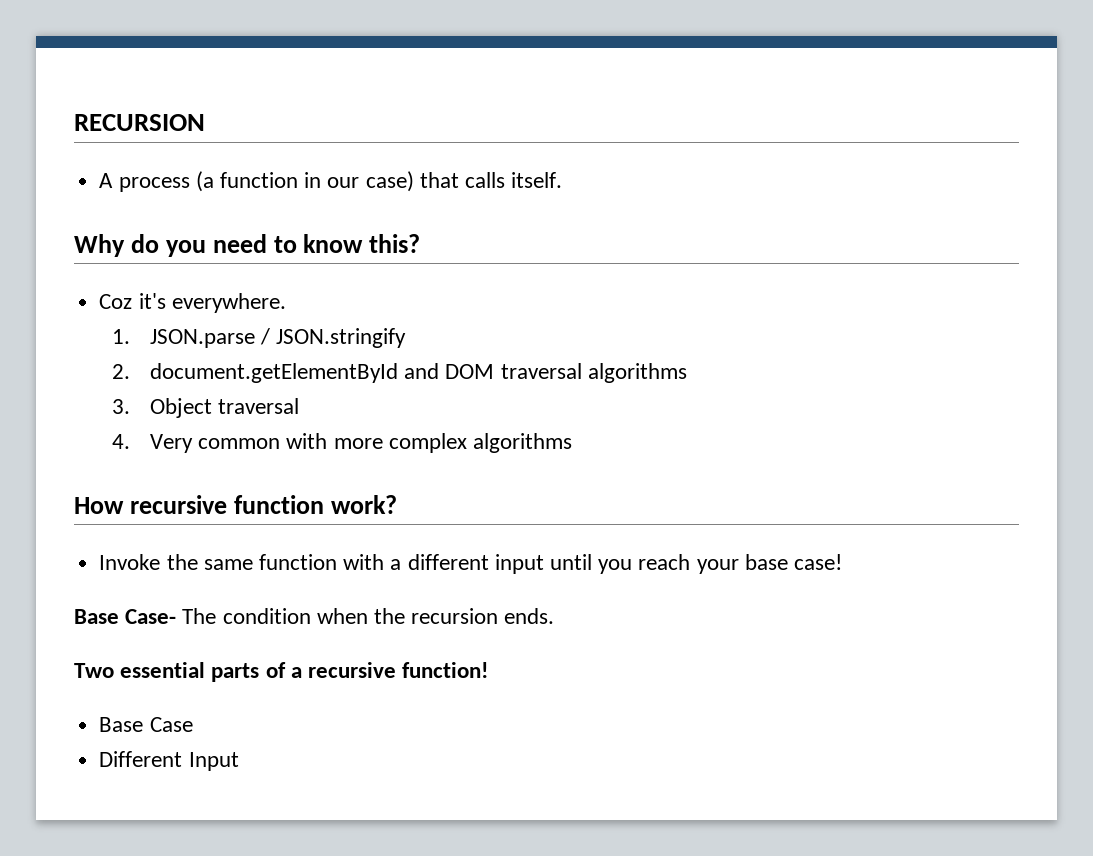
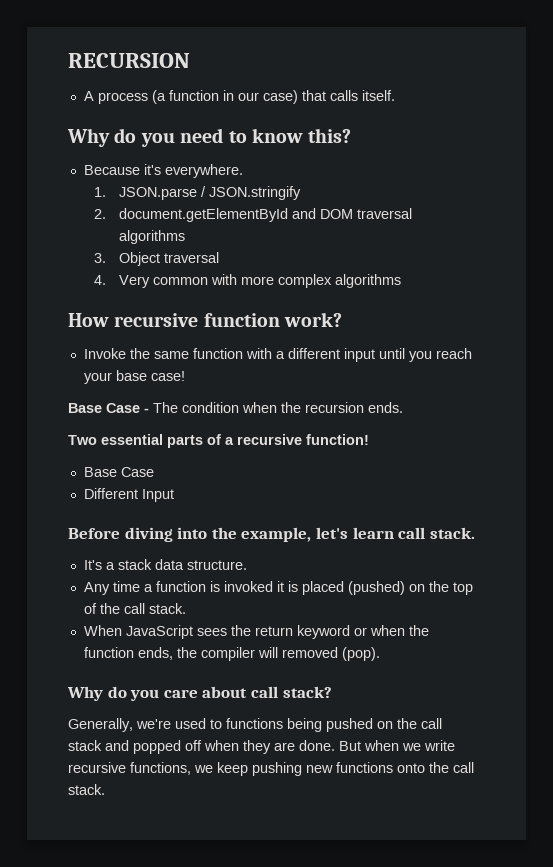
[99,294,133,309] Coz -> [83,165,140,175] Because
[125,609,177,624] Case- -> [106,403,149,413] Case -
(239, 761) none -> [68,527,475,542] [83,559,247,570] [83,581,473,595] [83,603,186,614] [83,625,429,639] [83,647,380,661] [67,686,332,701] [68,718,442,732] [68,740,455,754] [68,762,474,776] [68,784,105,795] // Before diving into the example, let's learn call stack. // It's a stack data structure. // Any time a function is invoked it is placed (pushed) on the top of the call stack. // When JavaScript sees the return keyword or when the function ends, the compiler will removed (pop). // Why do you care about call stack? // Generally, we're used to functions being pushed on the call stack and popped off when they are done. But when we write recursive functions, we keep pushing new functions onto the call stack.

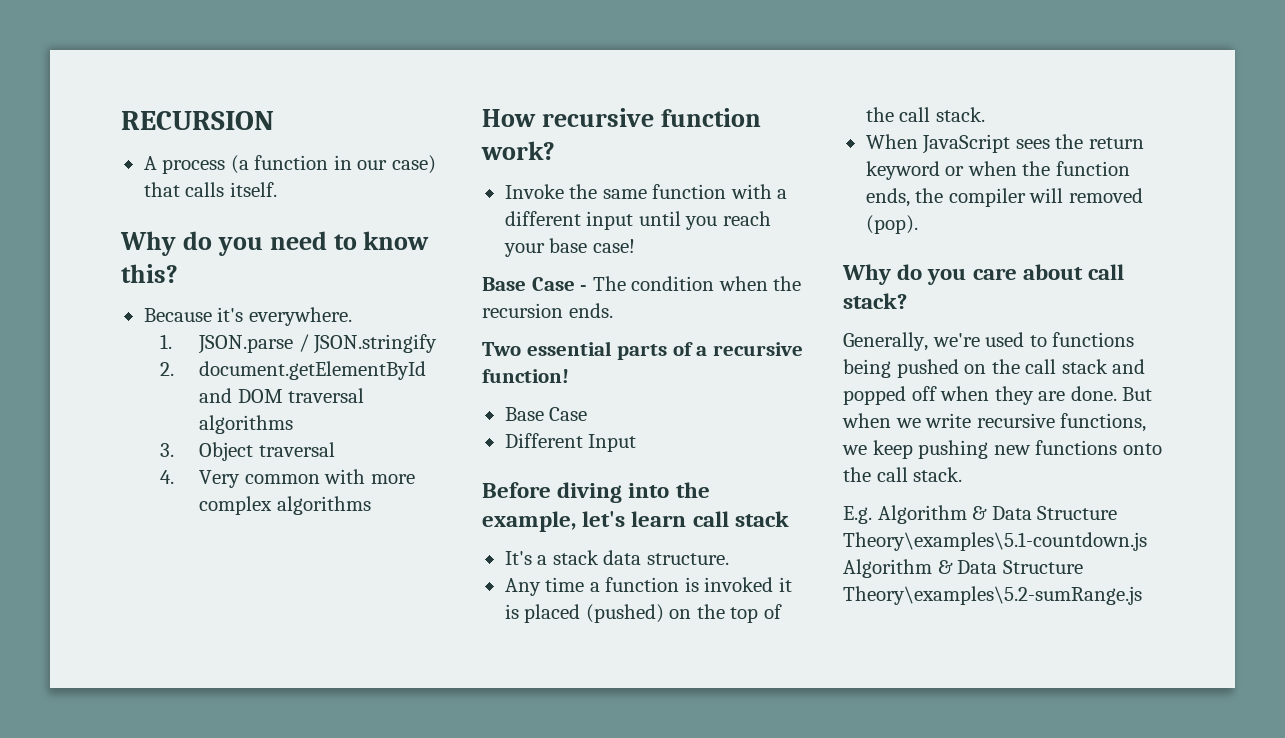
[429,527,475,539] stack. -> [734,511,789,527] stack
(105, 789) none -> [843,505,1118,524] [843,532,1147,551] [843,559,1083,578] [843,586,1142,605] // E.g. Algorithm & Data Structure Theory\examples\5.1-countdown.js Algorithm & Data Structure Theory\examples\5.2-sumRange.js

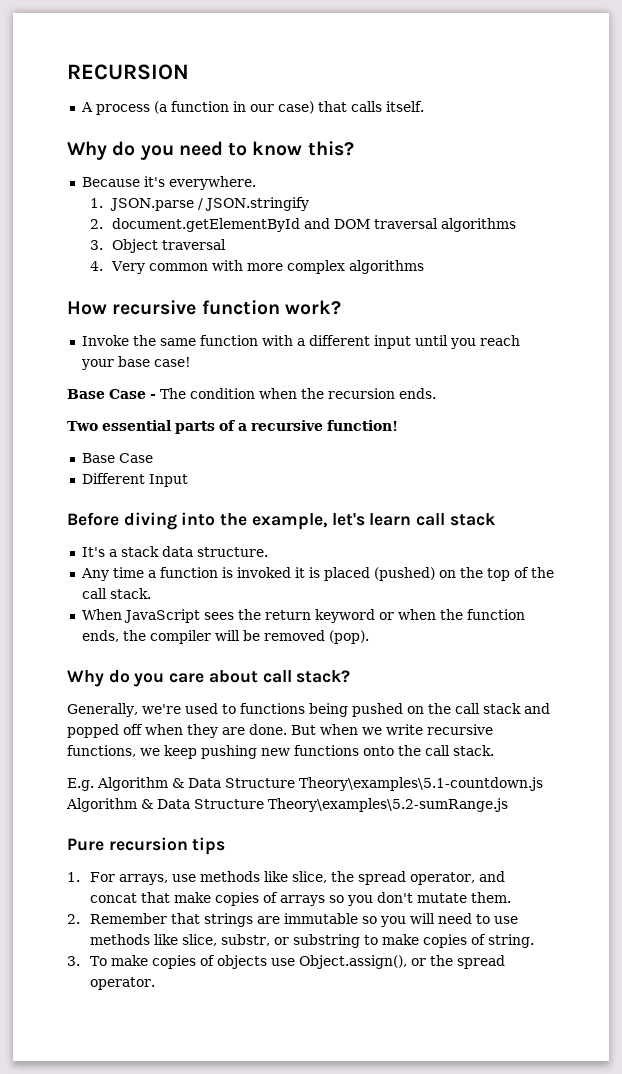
(1064, 195) none -> [242,630,260,641] be
(1142, 595) none -> [67,837,226,855] [67,871,505,885] [89,892,511,906] [67,913,518,927] [89,934,534,948] [67,955,505,969] [89,977,155,990] // Pure recursion tips // 1. For arrays, use methods like slice, the spread operator, and concat that make copies of arrays so you don't mutate them. // 2. Remember that strings are immutable so you will need to use methods like slice, substr, or substring to make copies of string. // 3. To make copies of objects use Object.assign(), or the spread operator.

